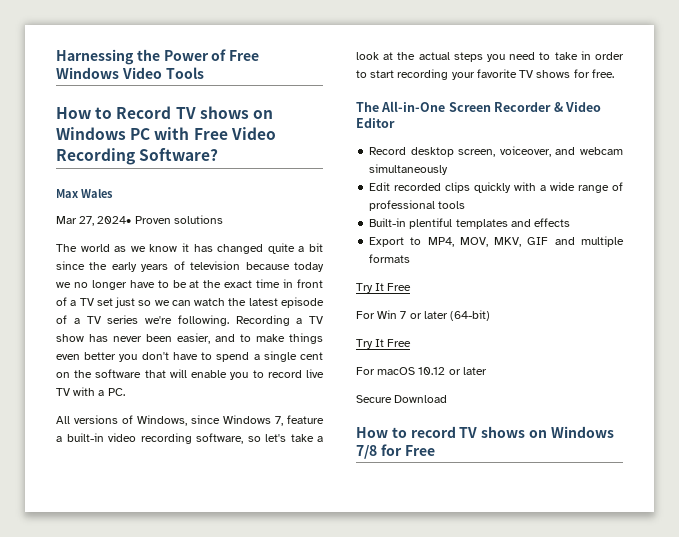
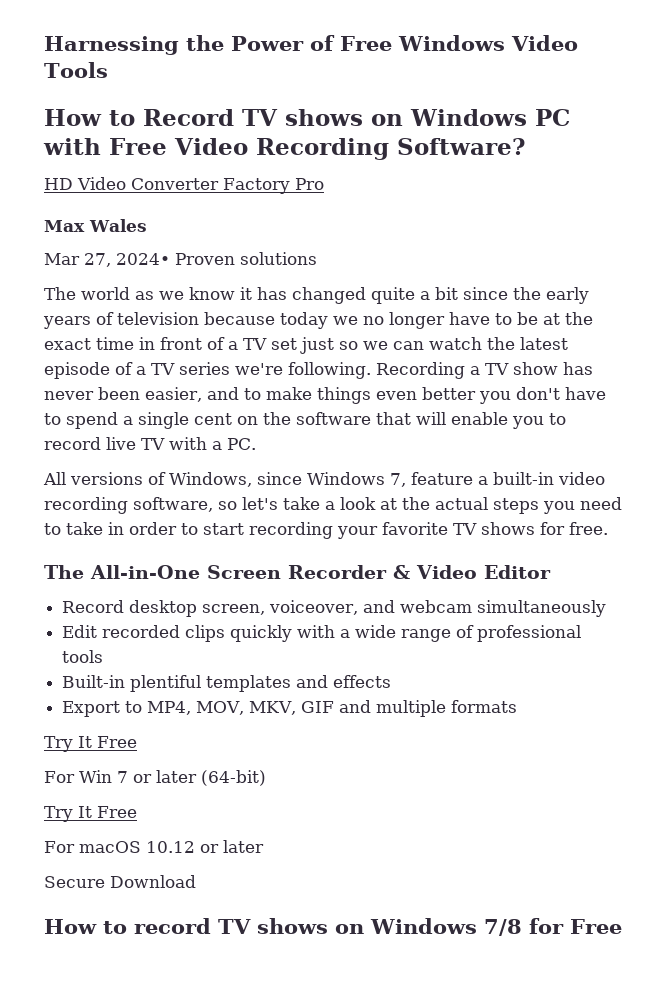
(219, 154) none -> [44,177,324,194] // HD Video Converter Factory Pro

